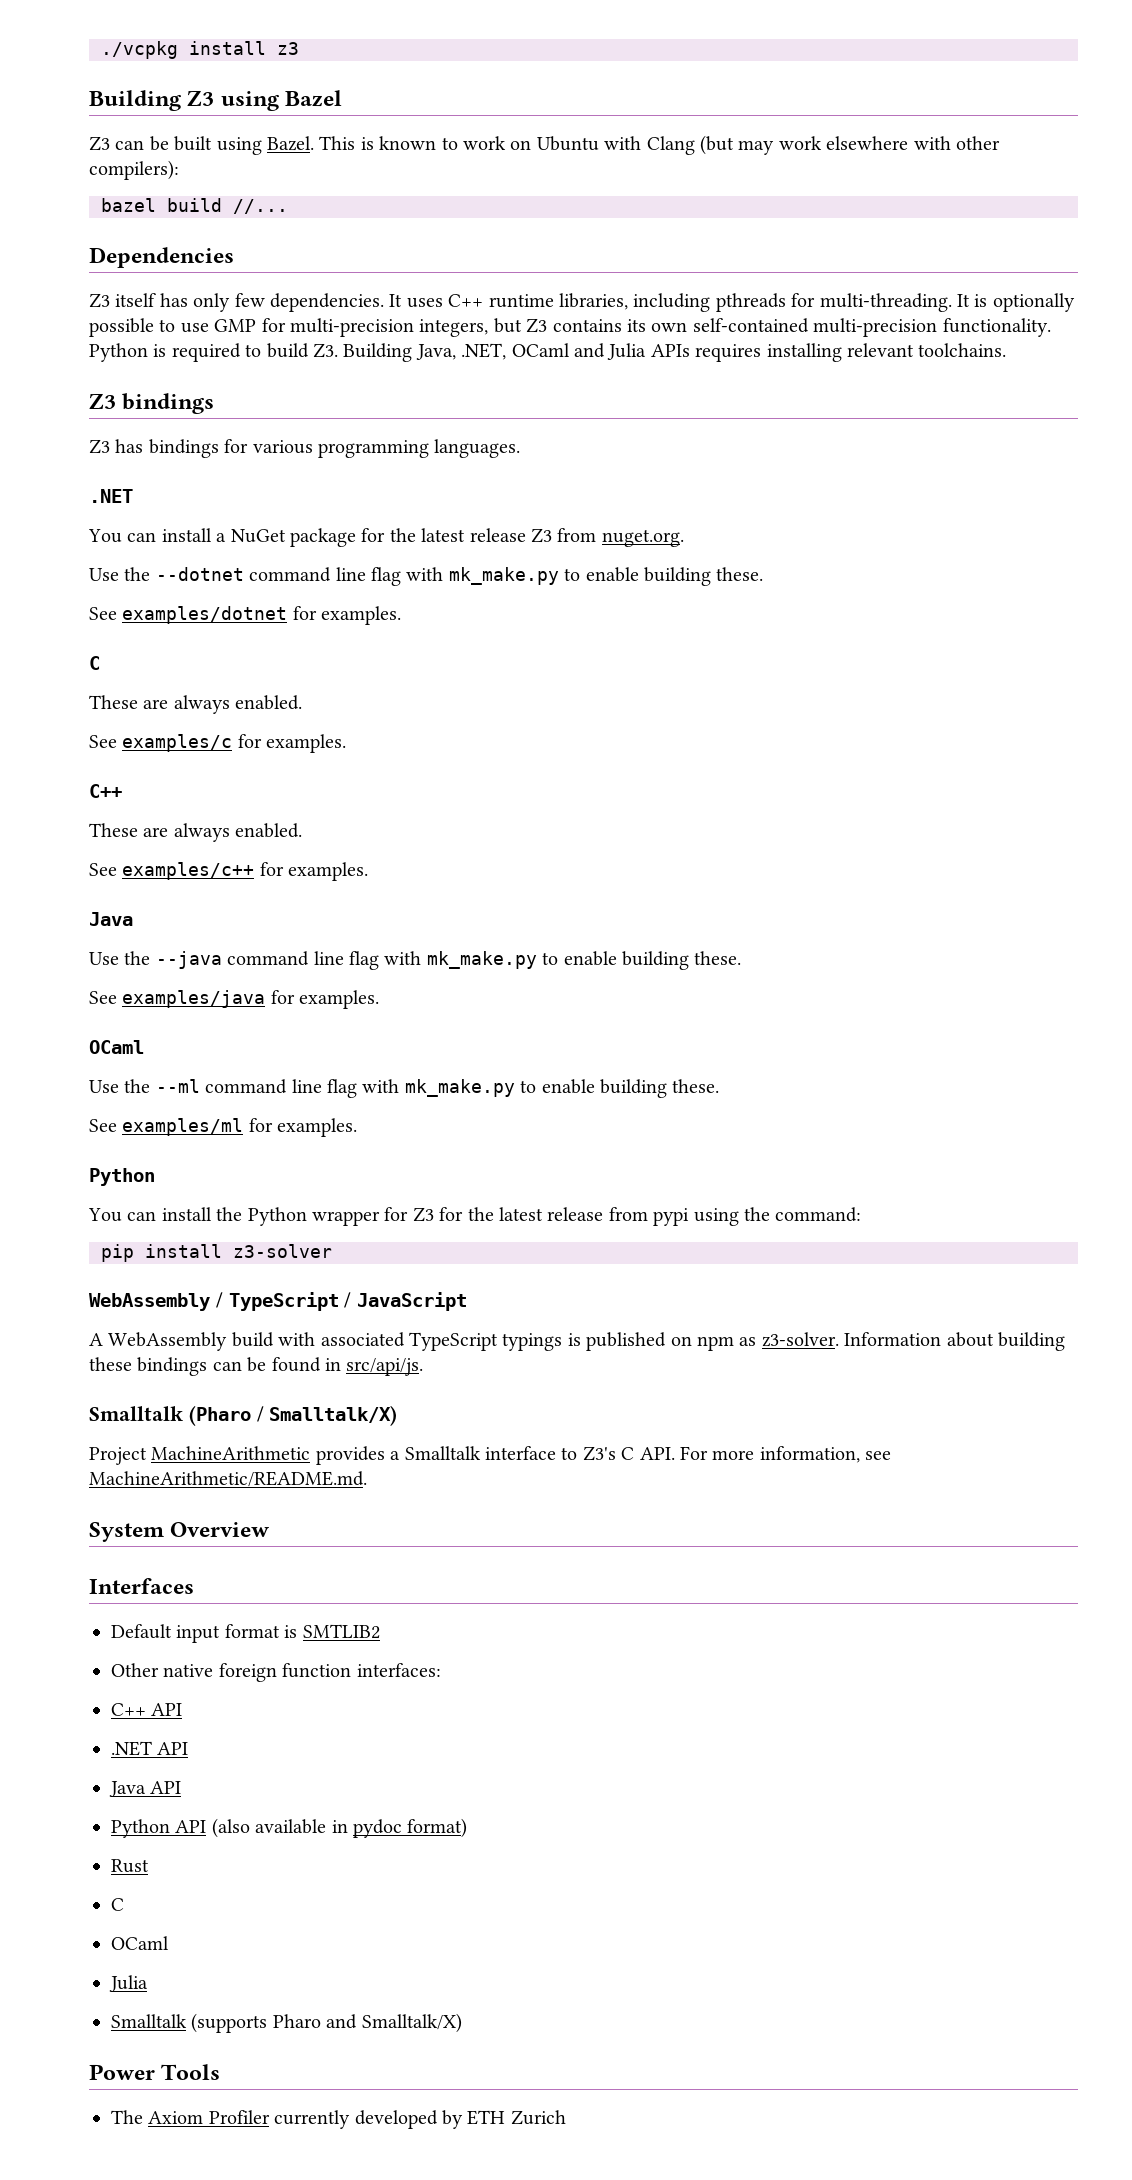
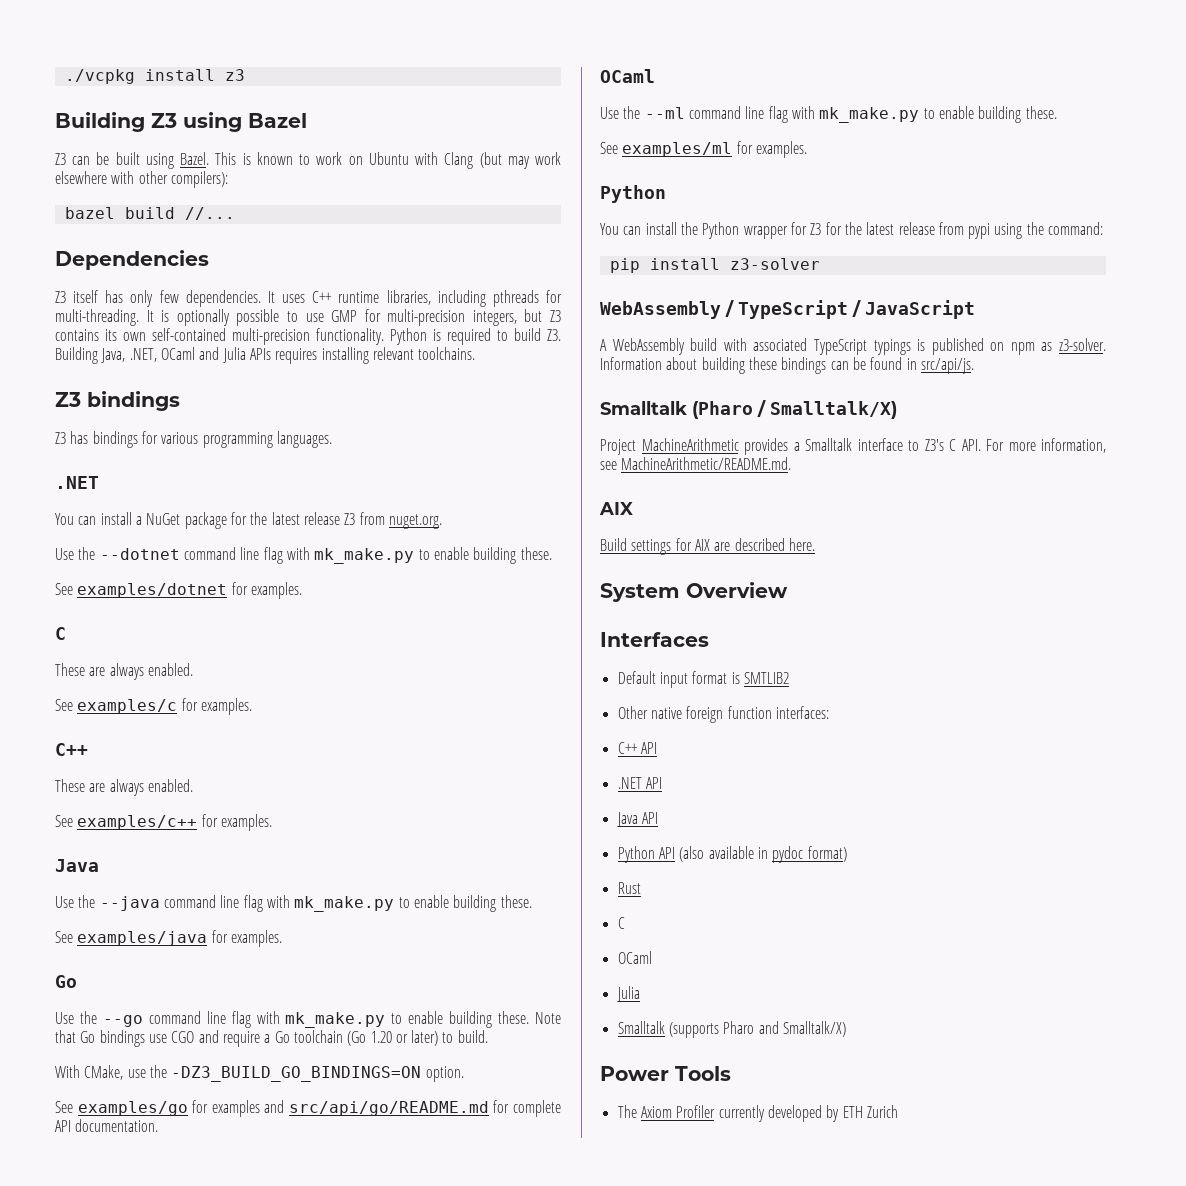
(380, 999) none -> [55,975,77,988] [55,1011,561,1028] [55,1030,488,1047] [55,1065,464,1082] [55,1100,561,1117] [55,1119,159,1132] // Go // Use the --go command line flag with mk_make.py to enable building these. Note that Go bindings use CGO and require a Go toolchain (Go 1.20 or later) to build. // With CMake, use the -DZ3_BUILD_GO_BINDINGS=ON option. // See examples/go for examples and src/api/go/README.md for complete API documentation.
(367, 1479) none -> [599,502,633,515] [600,538,815,555] // AIX // Build settings for AIX are described here.

